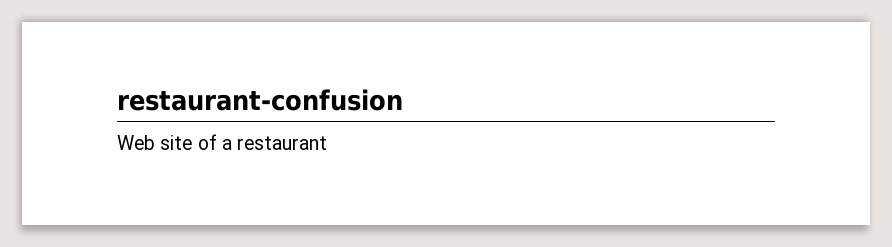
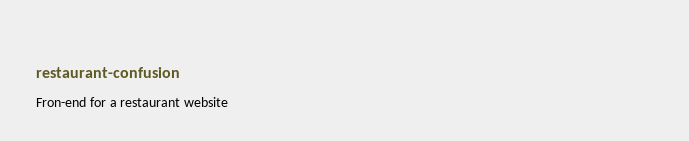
[117,134,217,150] Web site of -> [36,97,106,107] Fron-end for
(328, 143) none -> [184,97,229,107] website

